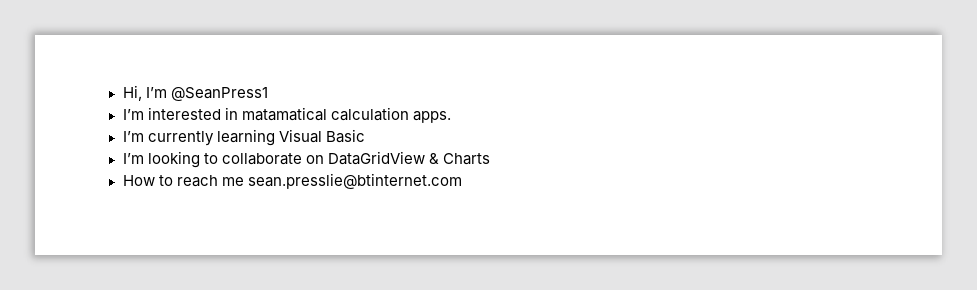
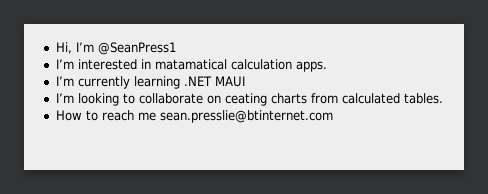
[278,129,365,143] Visual Basic -> [183,76,245,87] .NET MAUI
[327,151,490,165] DataGridView & Charts -> [224,93,443,106] ceating charts from calculated tables.

